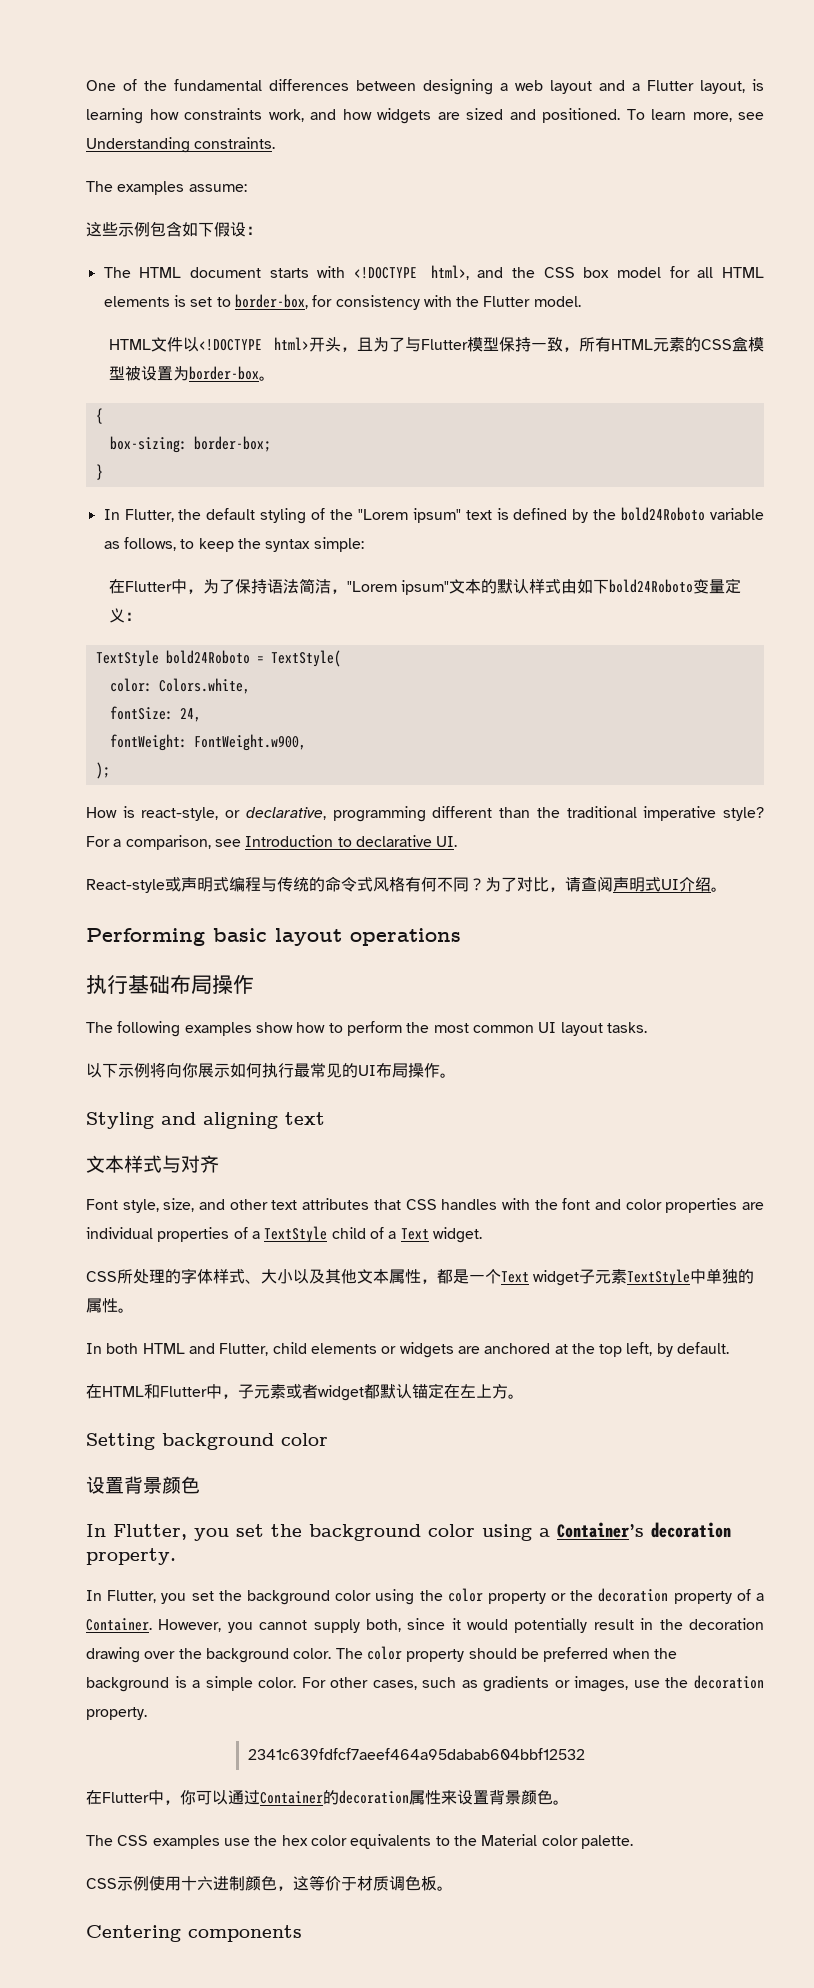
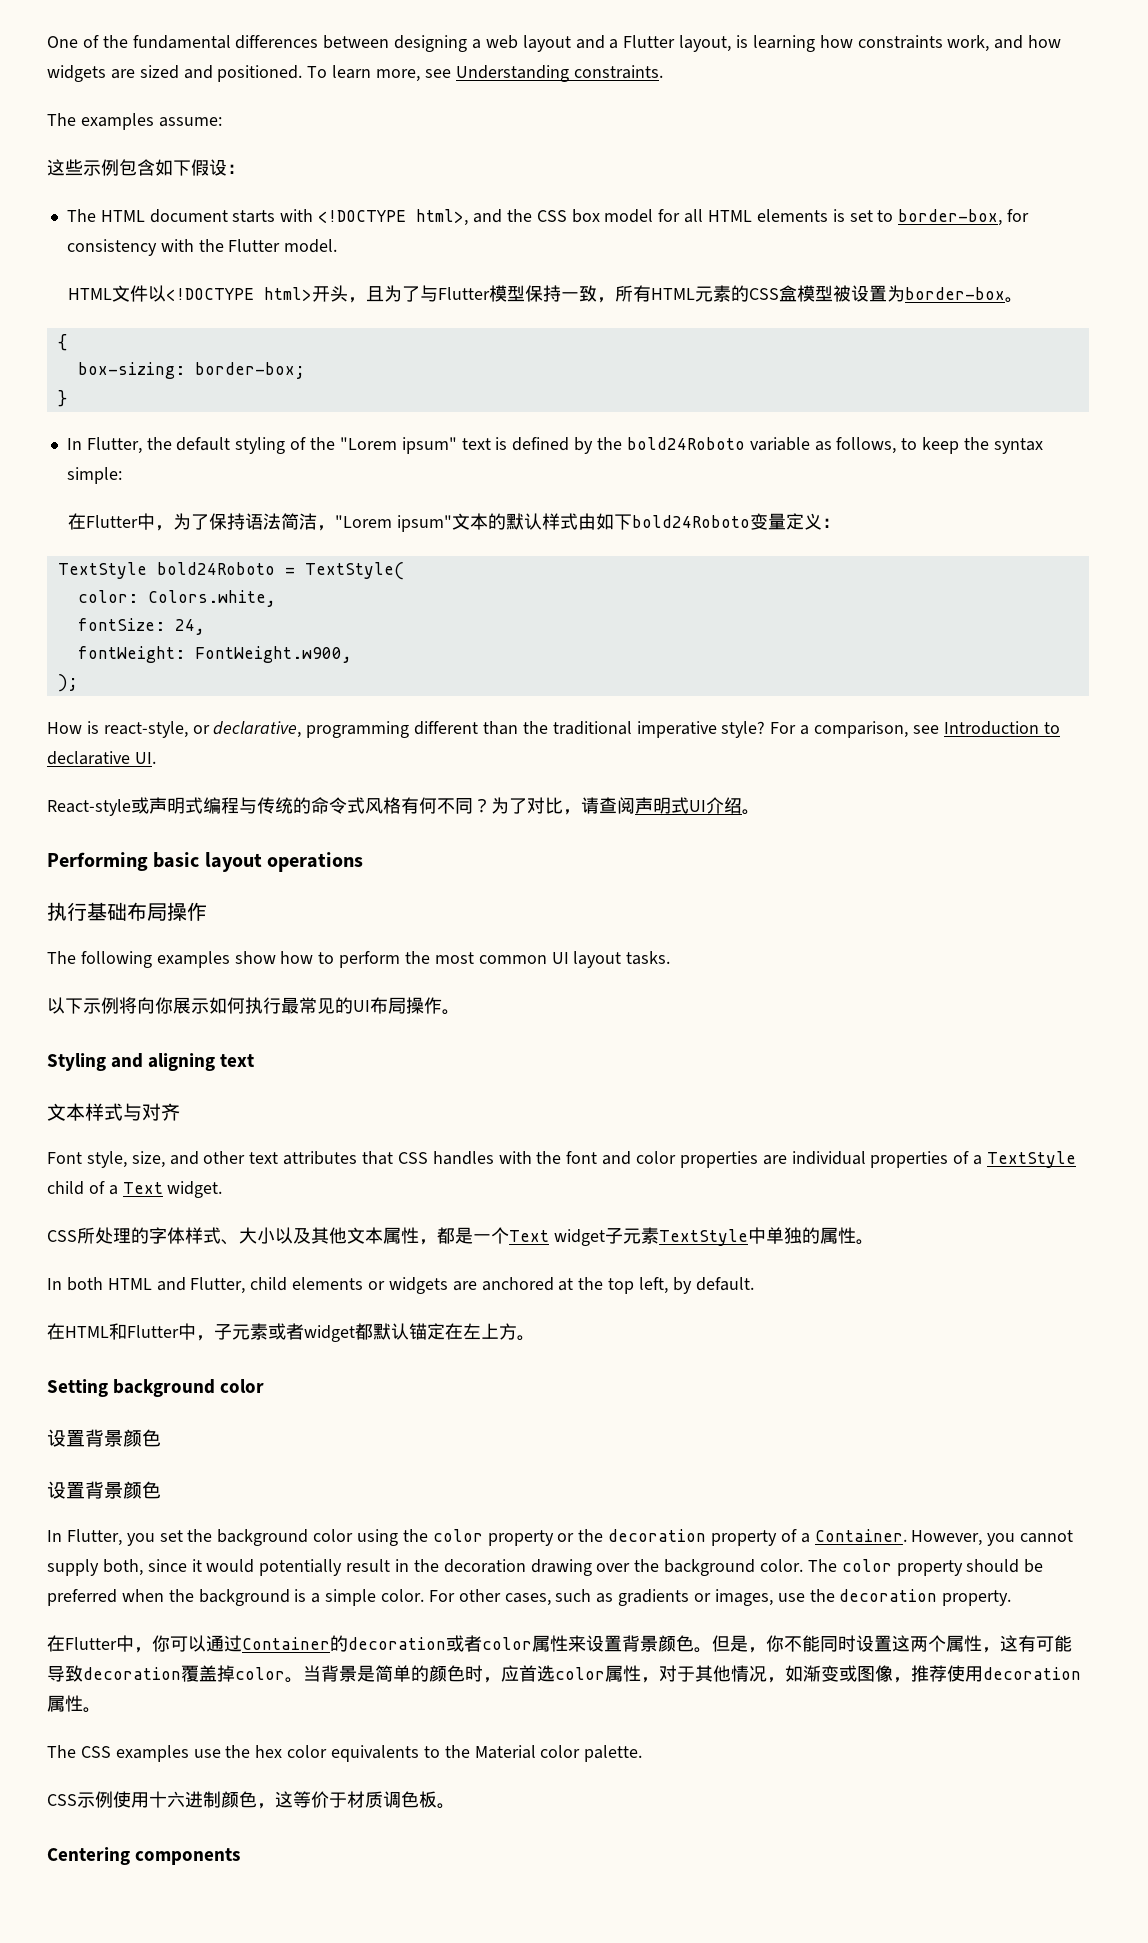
[86,1522,731,1541] [86,1548,176,1565] In Flutter, you set the background color using a Container’s decoration property. -> [47,1481,161,1499] 设置背景颜色
[247,1748,585,1760] // 2341c639fdfcf7aeef464a95dabab604bbf12532 -> (1012, 1598) none
(409, 1797) none -> [446,1635,532,1652] 或者color
(569, 1802) none -> [712,1635,1072,1653] [47,1665,1081,1683] [47,1695,101,1713] 但是，你不能同时设置这两个属性，这有可能导致decoration覆盖掉color。当背景是简单的颜色时，应首选color属性，对于其他情况，如渐变或图像，推荐使用decoration属性。

